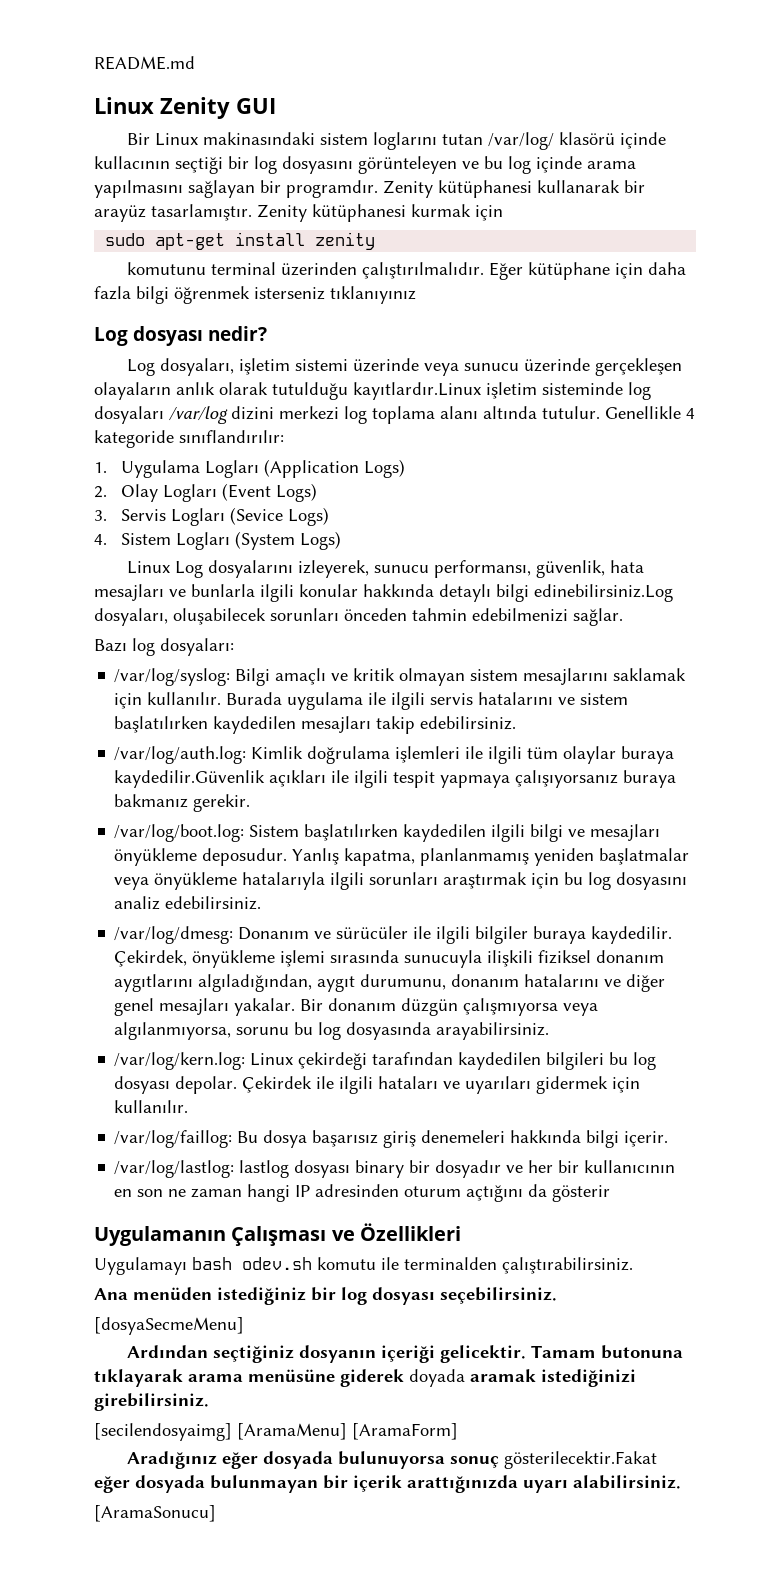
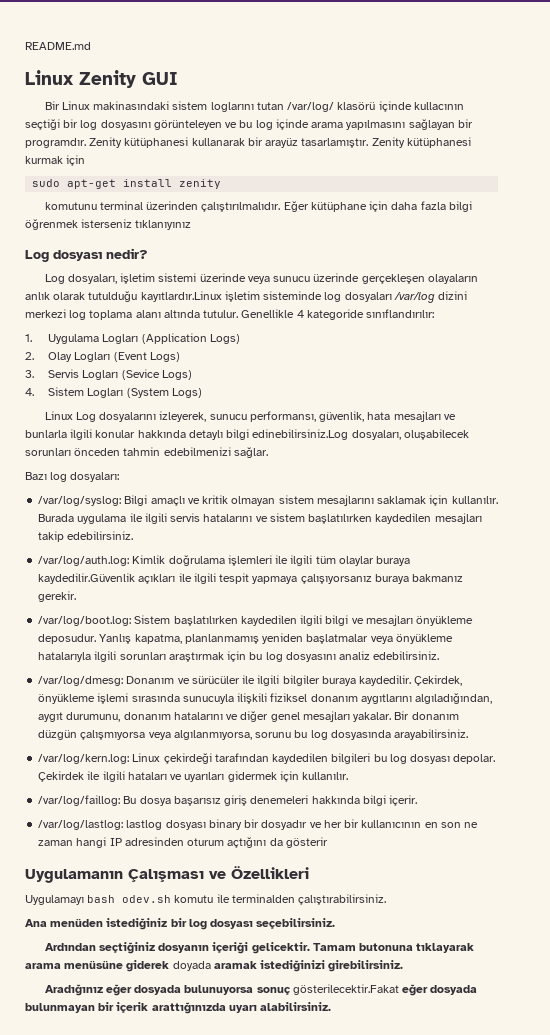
[94,1317,244,1335] // [dosyaSecmeMenu] -> (336, 923) none
[94,1423,458,1441] // [secilendosyaimg] [AramaMenu] [AramaForm] -> (404, 966) none
[94,1505,216,1522] // [AramaSonucu] -> (332, 1006) none

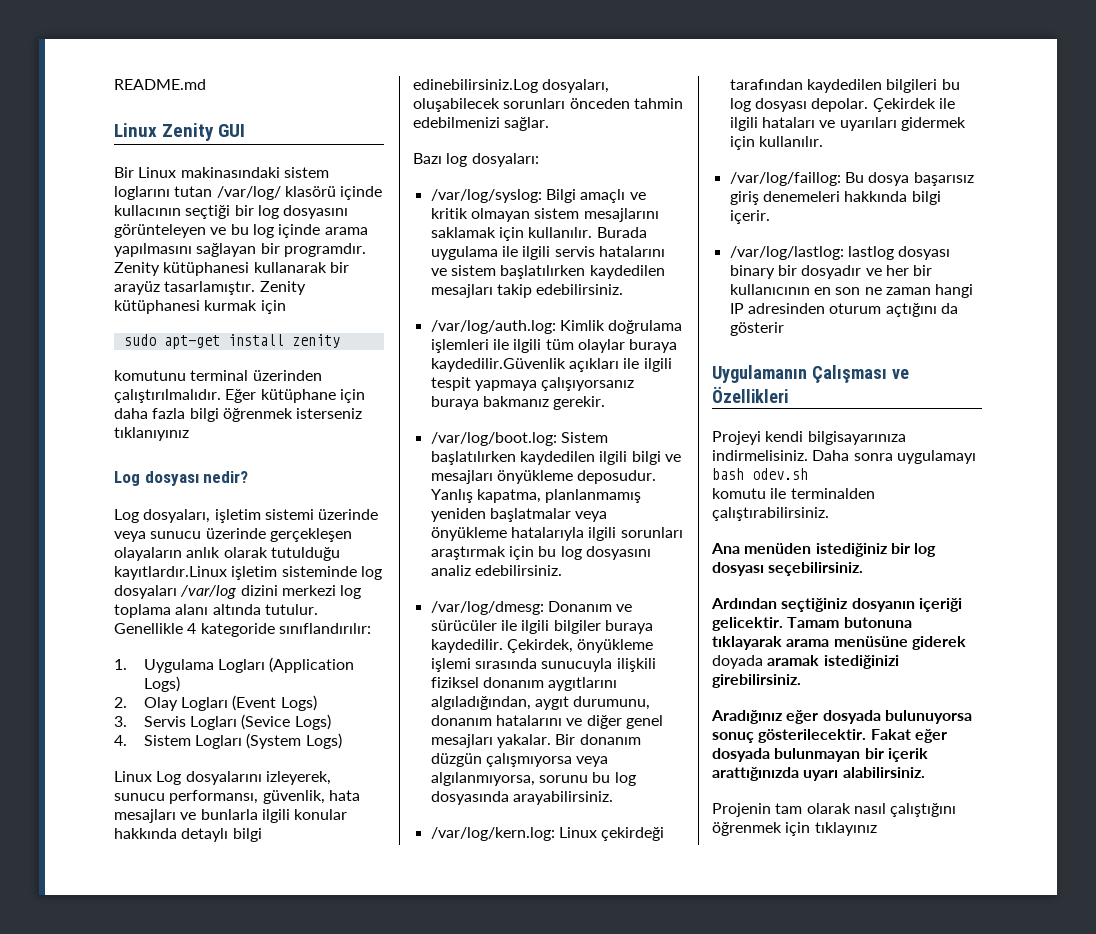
[25,895,84,905] Uygulamayı -> [712,431,906,445] [712,450,976,464] Projeyi kendi bilgisayarınıza indirmelisiniz. Daha sonra uygulamayı
(172, 899) none -> (808, 474) //
[292,984,399,995] gösterilecektir.Fakat -> [758,729,911,743] gösterilecektir. Fakat
(332, 1006) none -> [712,803,957,817] [712,822,877,836] // Projenin tam olarak nasıl çalıştığını öğrenmek için tıklayınız

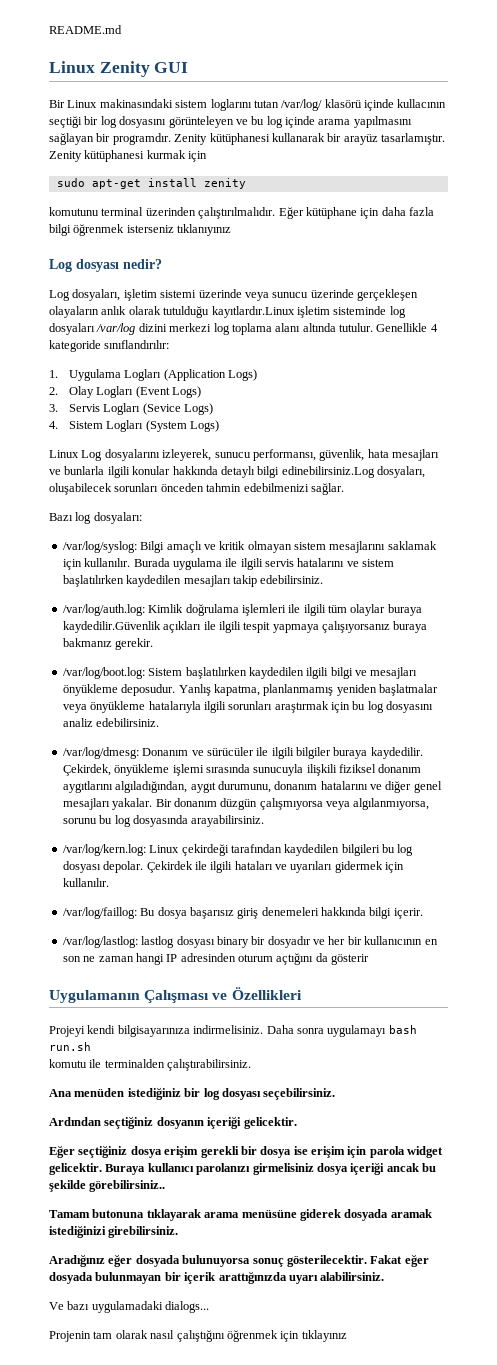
[752,468,808,480] odev.sh -> [49,1042,91,1051] run.sh
(783, 624) none -> [49,1145,444,1158] [49,1162,436,1175] [49,1180,166,1192] // Eğer seçtiğiniz dosya erişim gerekli bir dosya ise erişim için parola widget gelicektir. Buraya kullanıcı parolanızı girmelisiniz dosya içeriği ancak bu şekilde görebilirsiniz.. //
[712,655,763,669] doyada -> [344,1209,389,1221] dosyada
(925, 772) none -> [49,1301,210,1313] // Ve bazı uygulamadaki dialogs...

